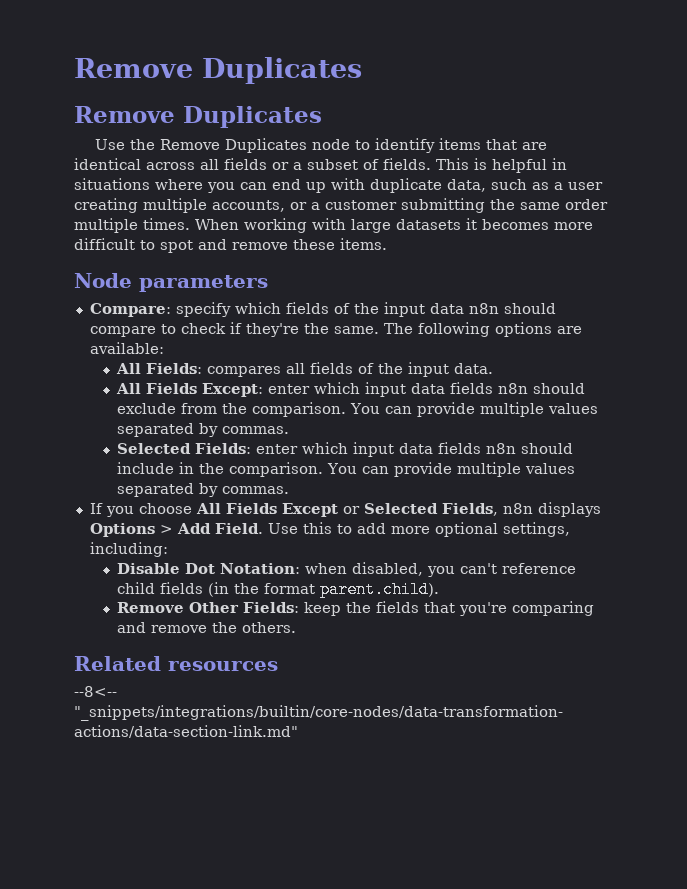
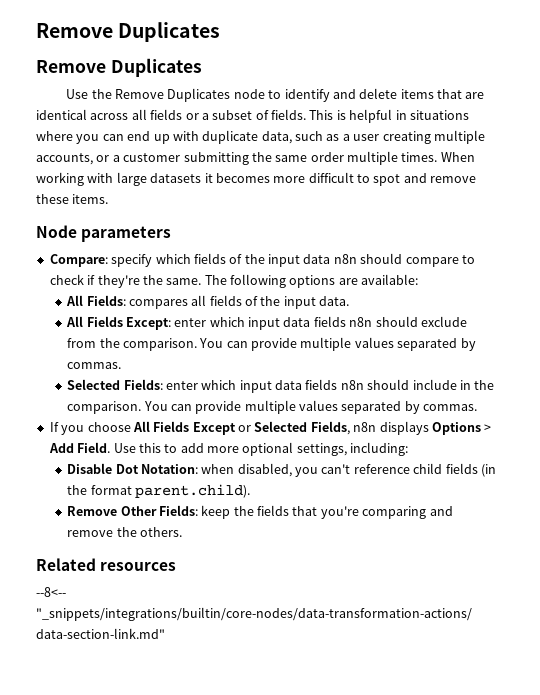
(435, 145) none -> [332,88,398,99] and delete

